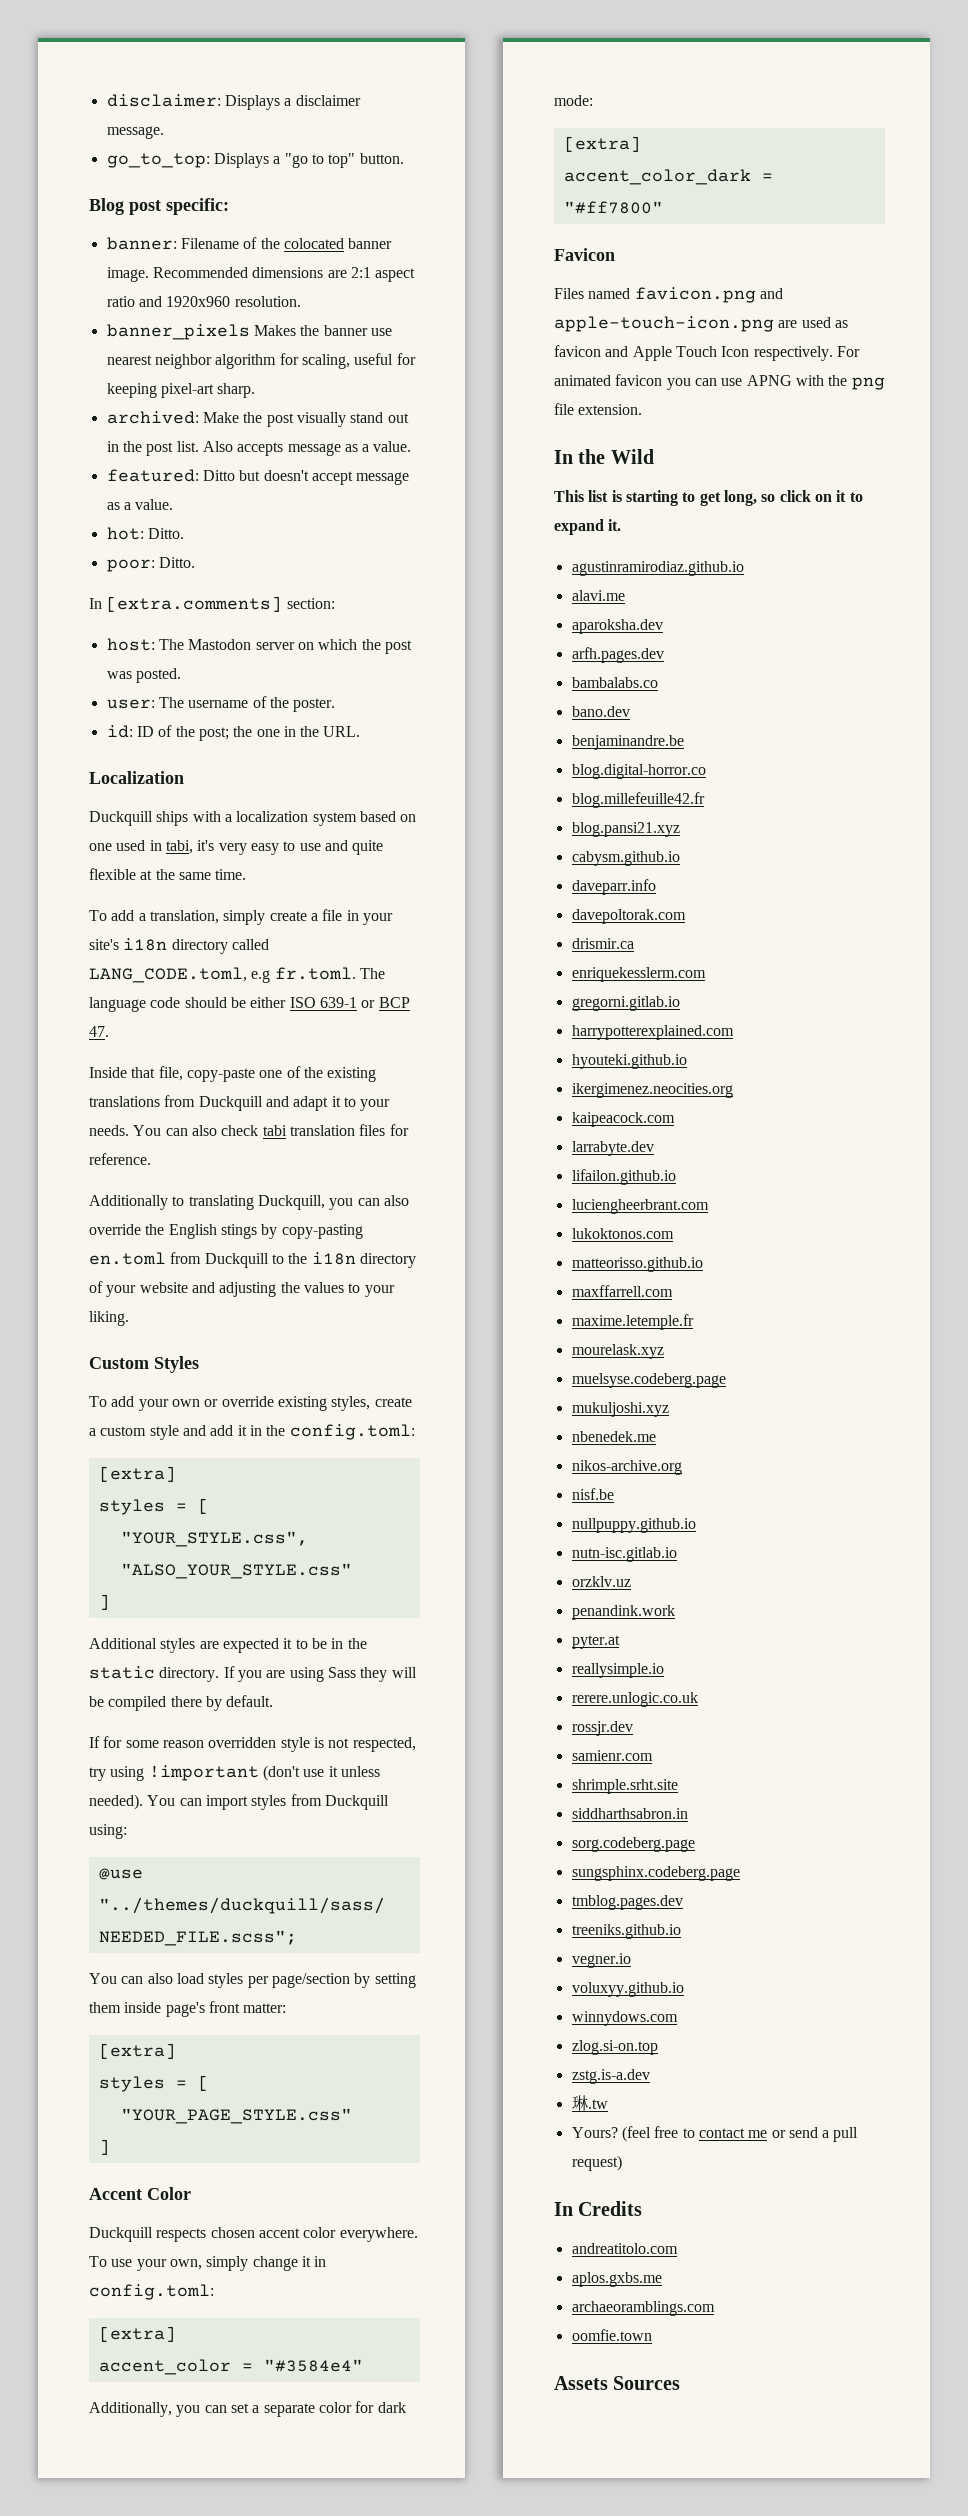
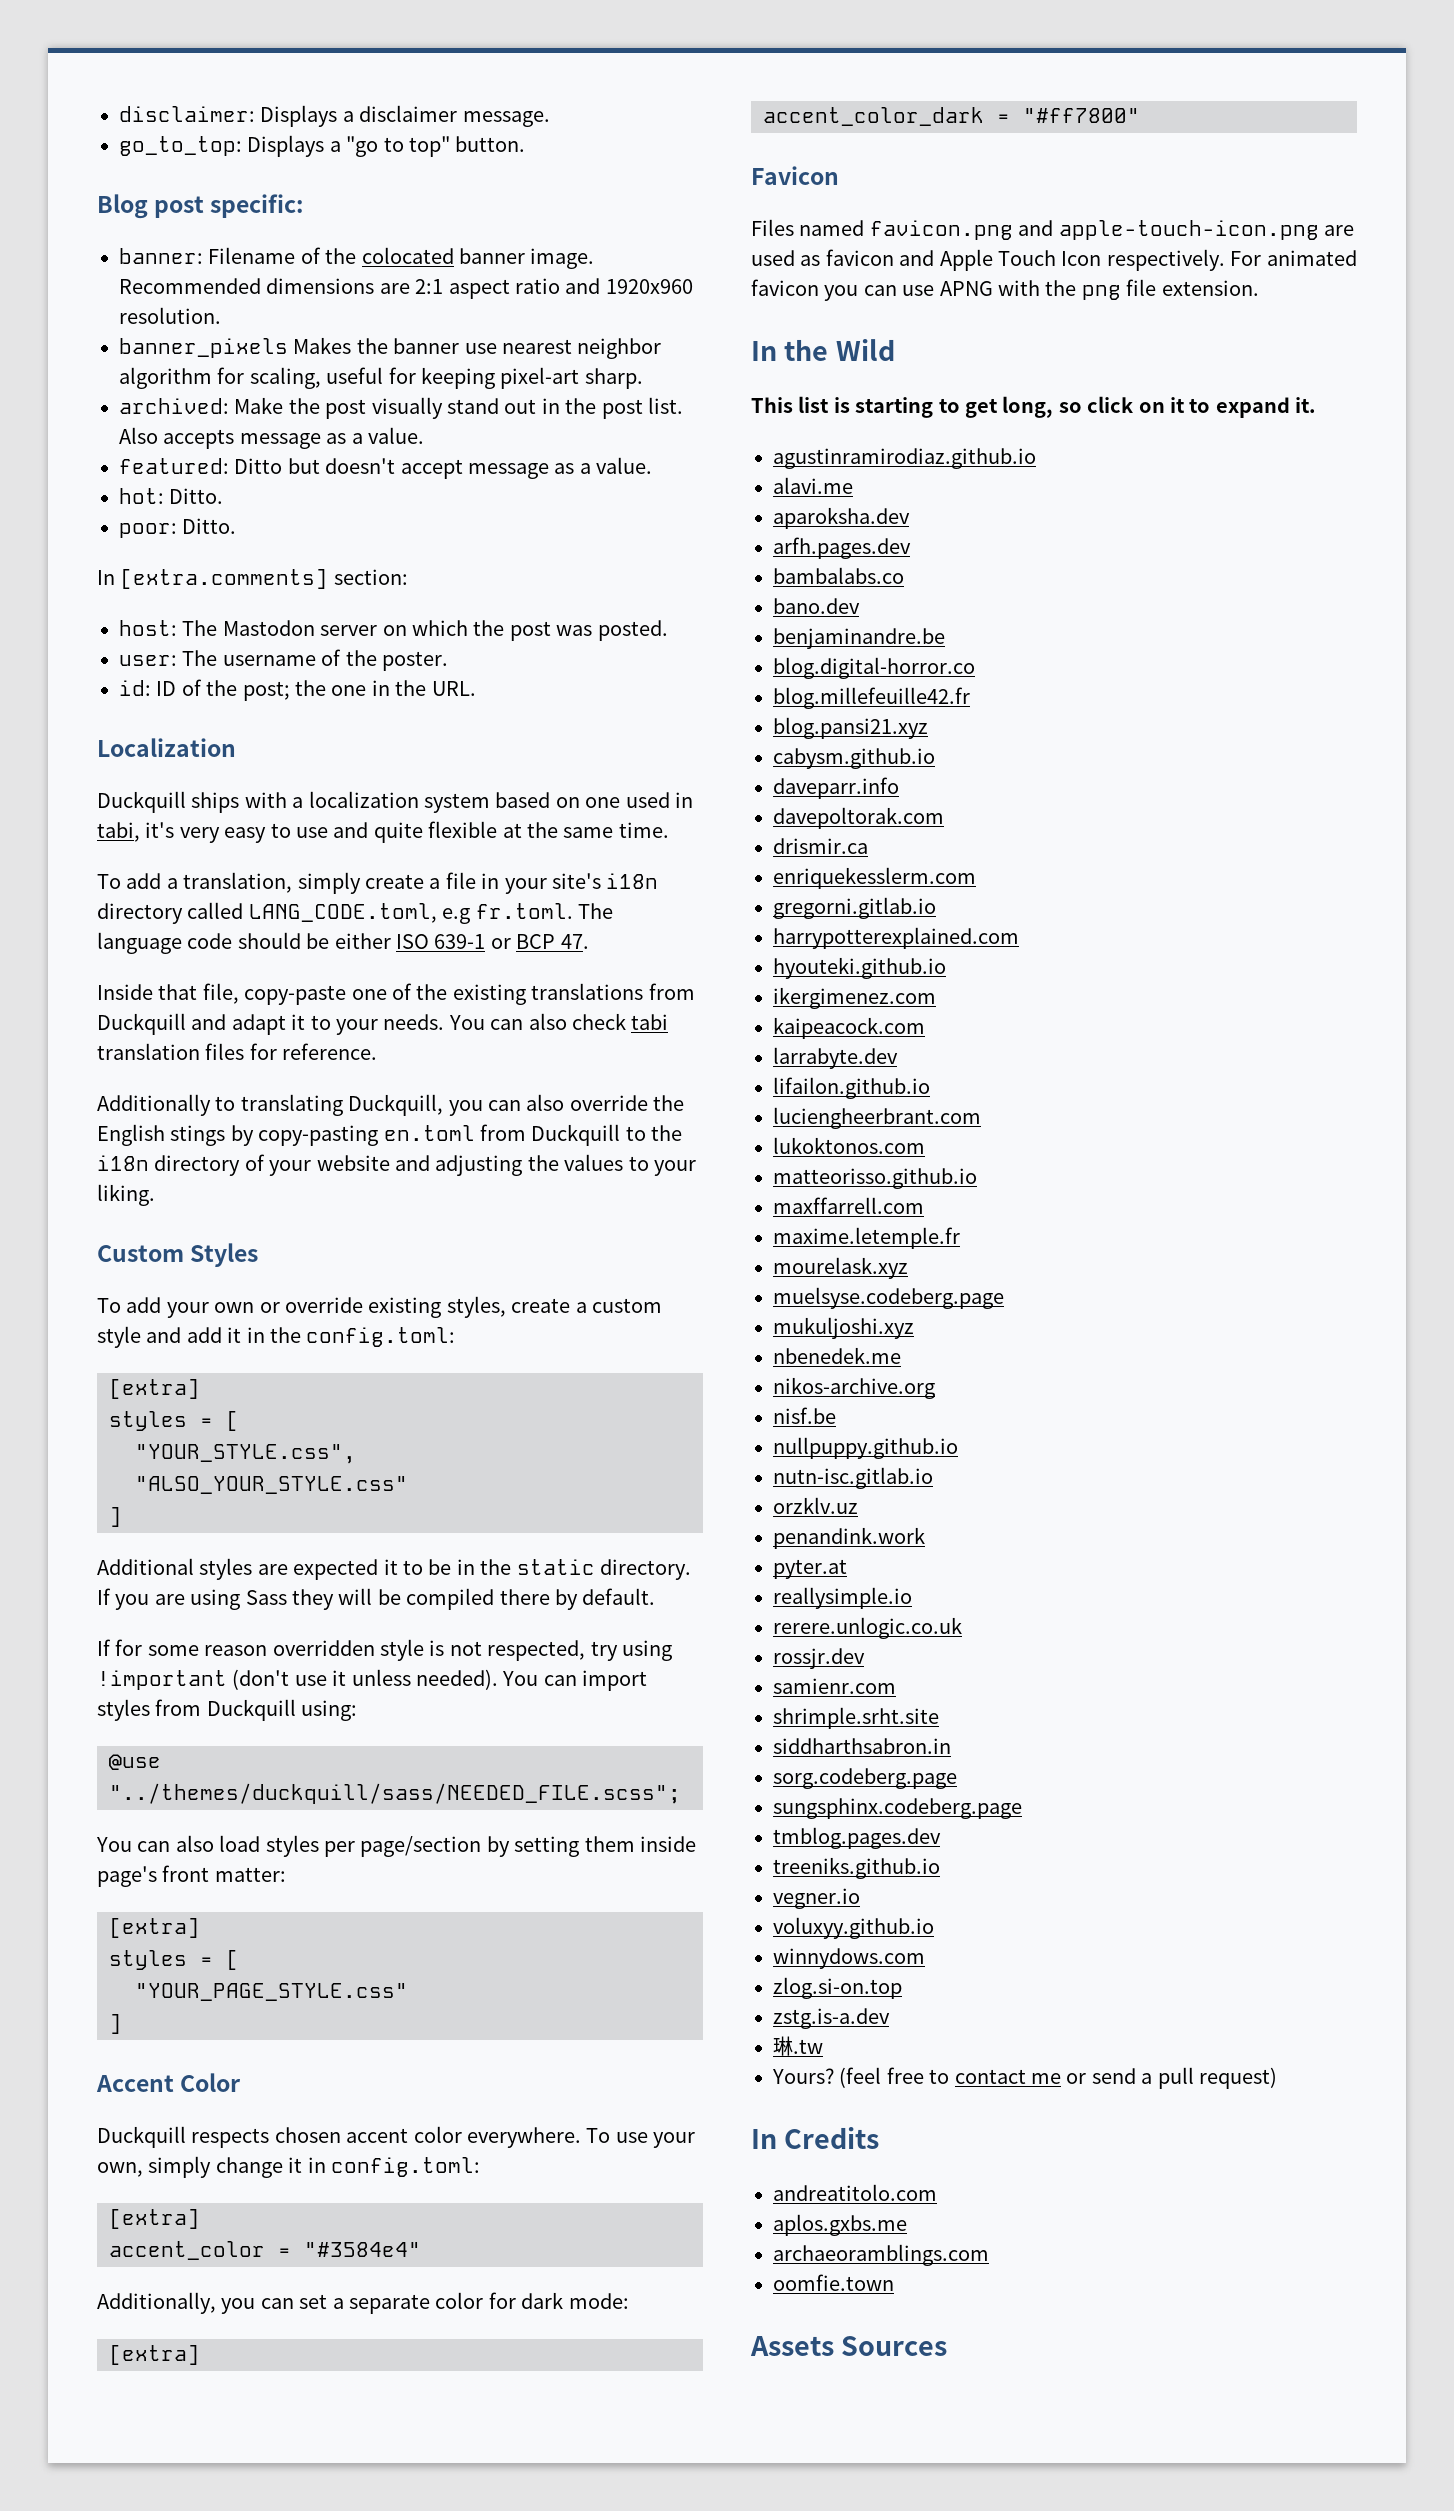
[571,1083,733,1098] ikergimenez.neocities.org -> [773,987,936,1009] ikergimenez.com

